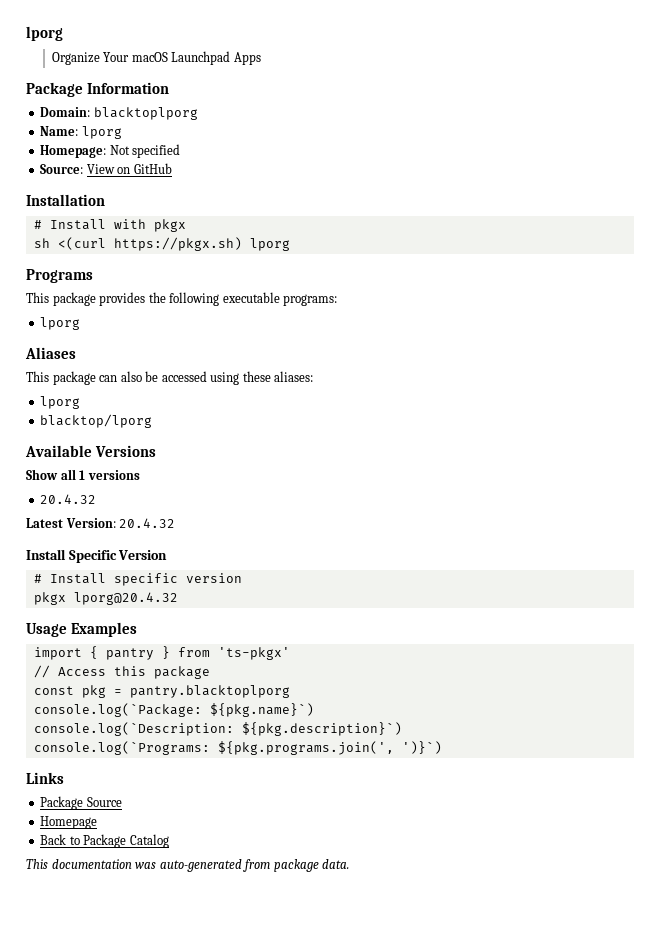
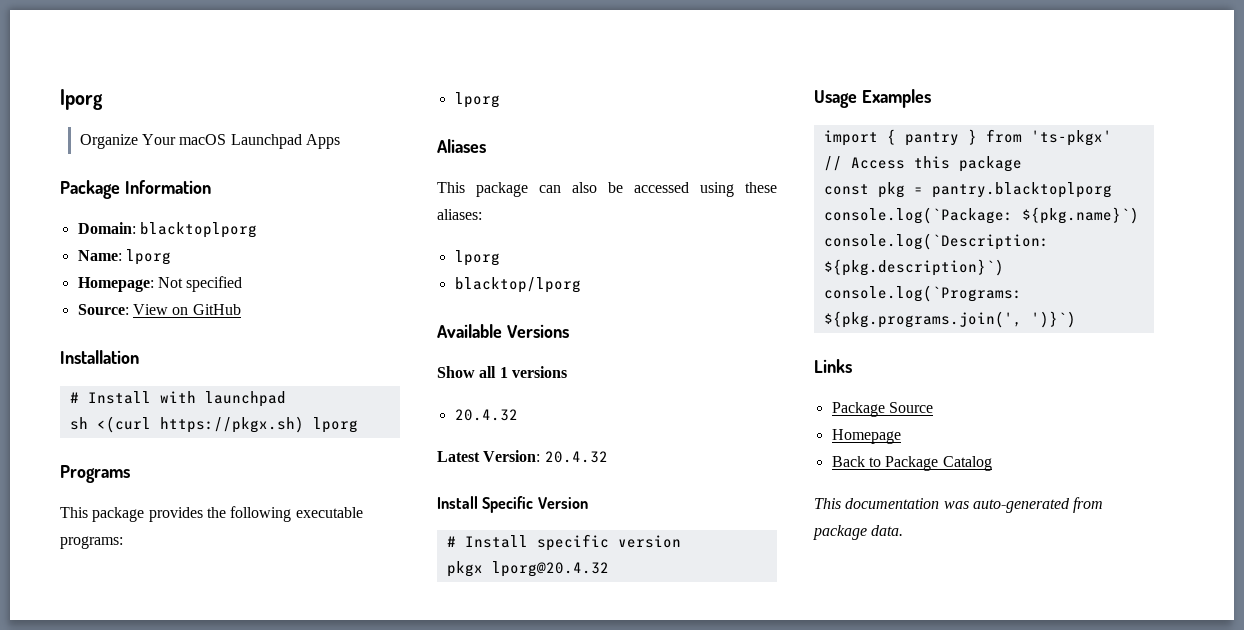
[153,219,186,232] pkgx -> [204,391,286,407] launchpad

